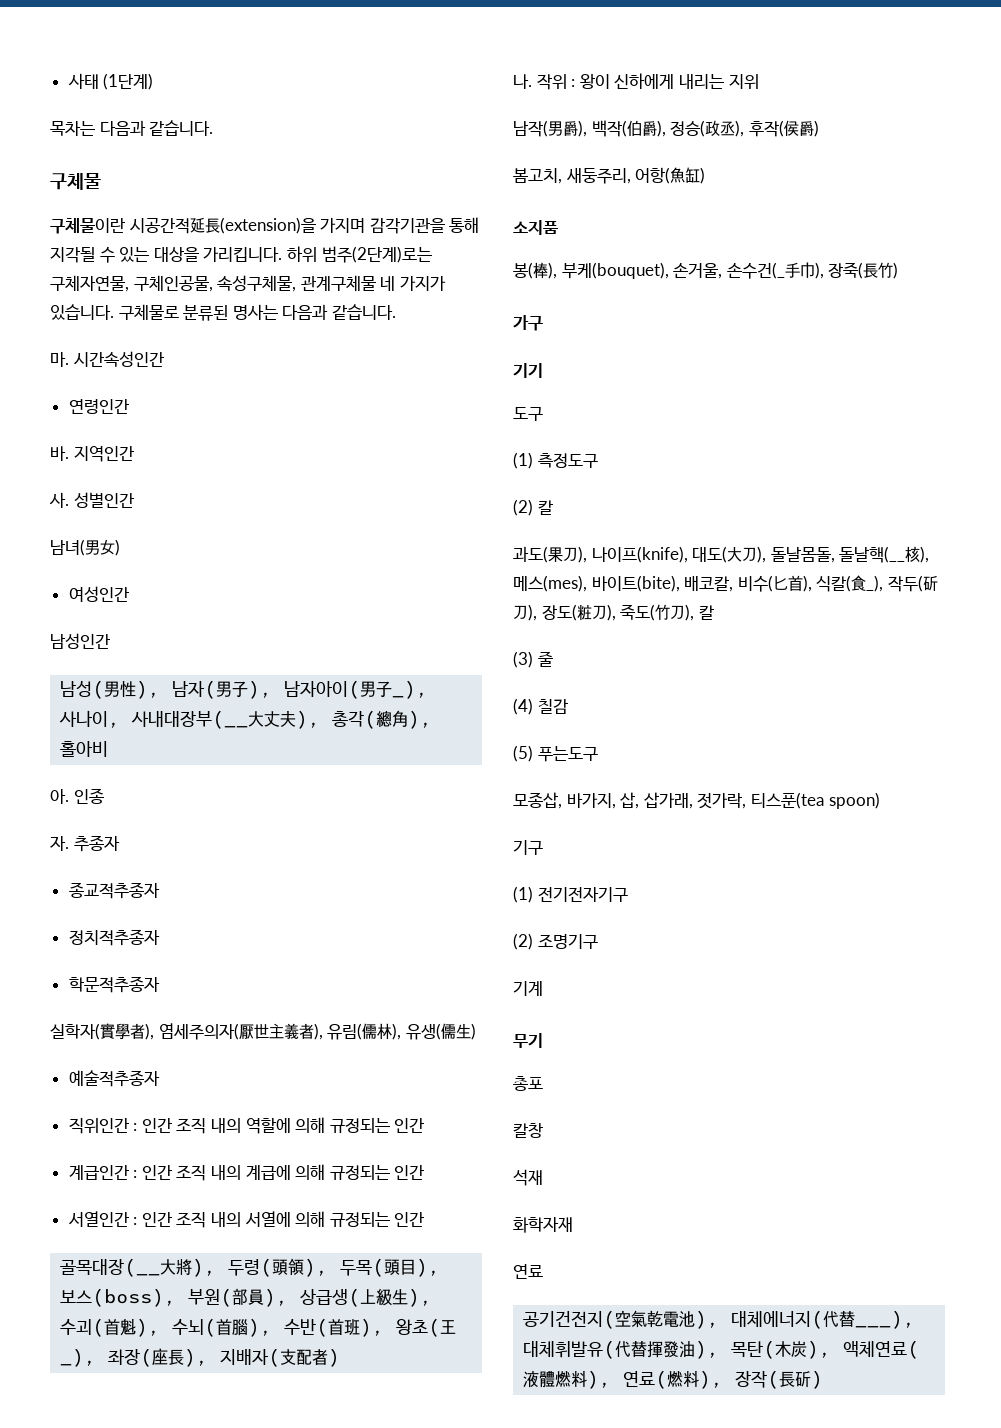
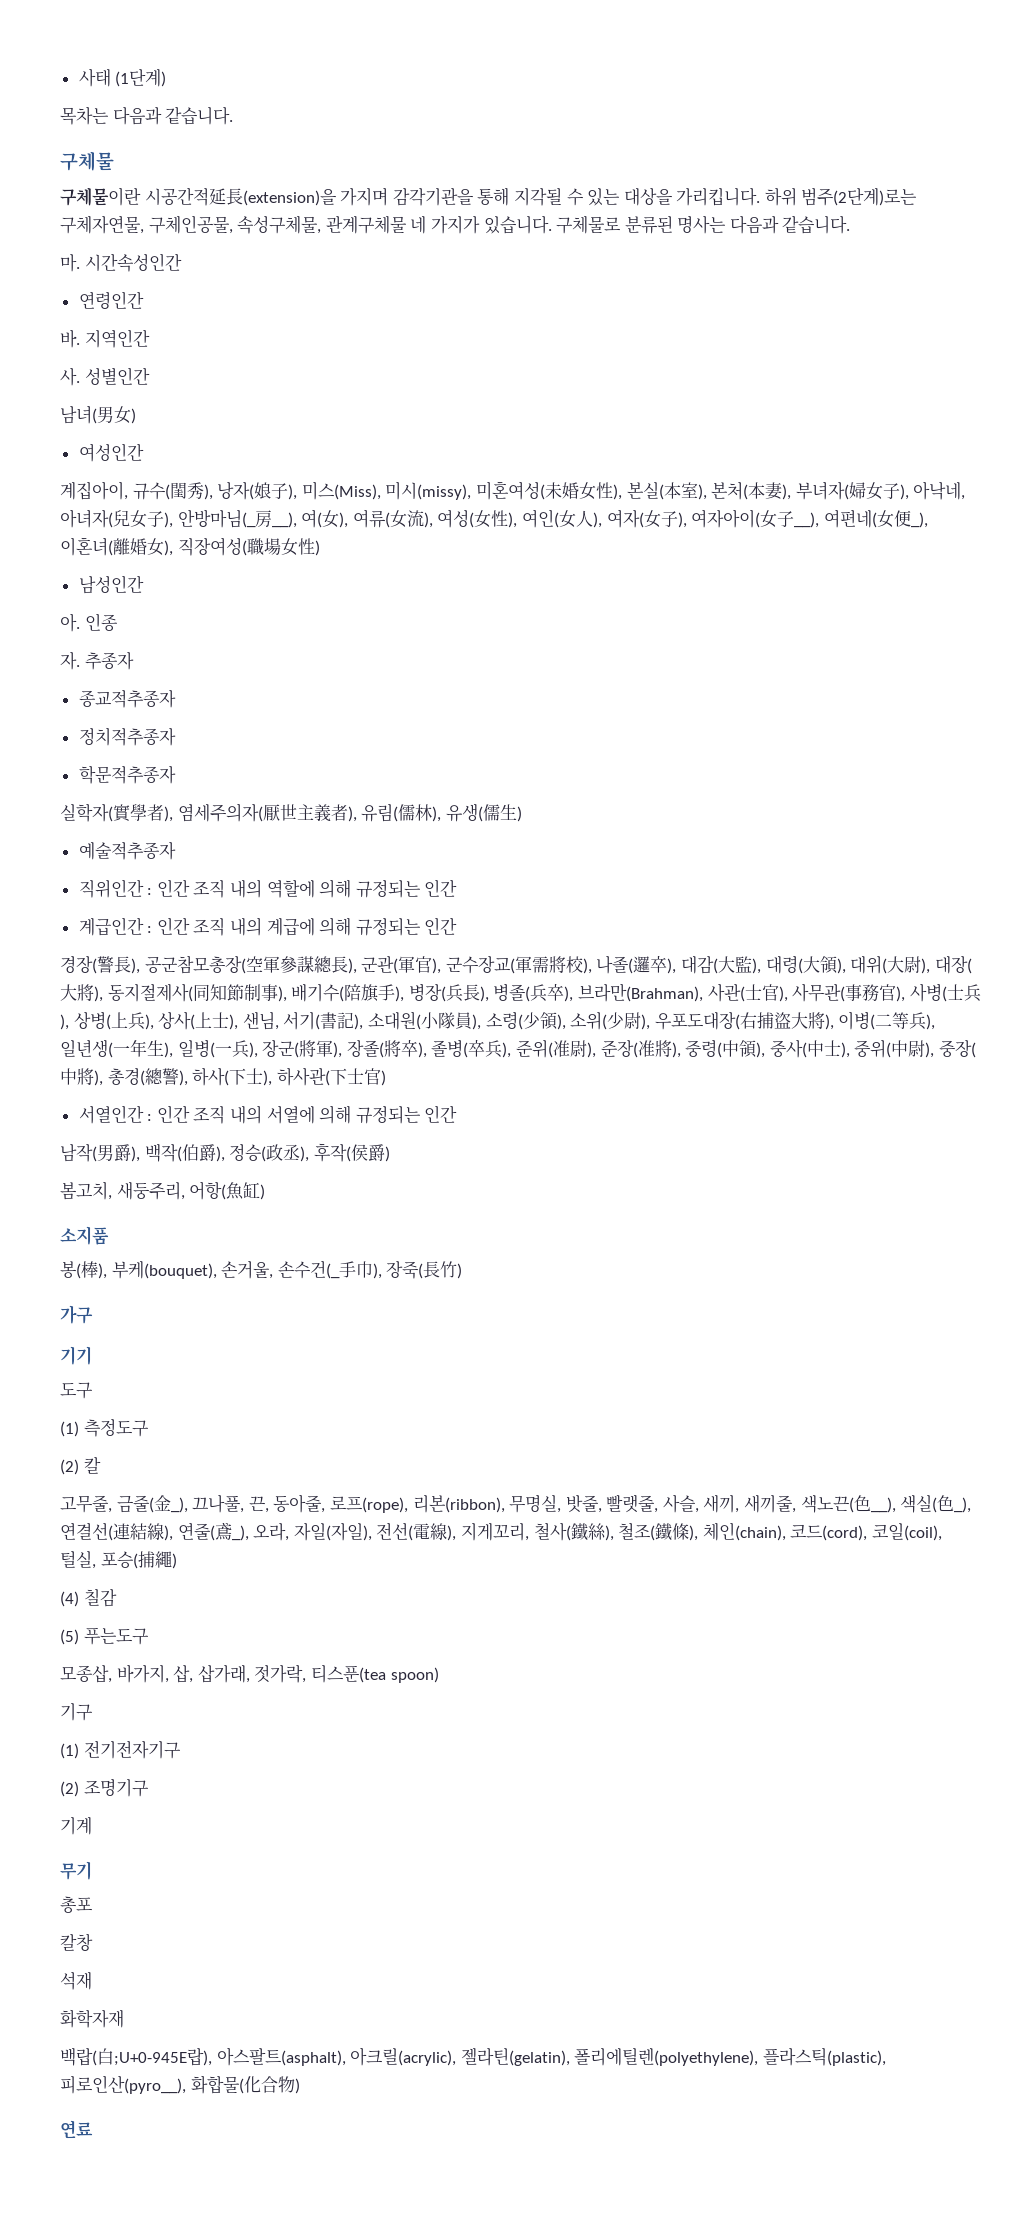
[50,633,110,649] [60,680,429,699] [59,710,433,729] [60,741,109,757] 남성인간 // 남성(男性), 남자(男子), 남자아이(男子_), 사나이, 사내대장부(__大丈夫), 총각(總角), 홀아비 -> [60,481,966,500] [60,509,928,528] [60,537,320,556] [78,575,144,594] 계집아이, 규수(閨秀), 낭자(娘子), 미스(Miss), 미시(missy), 미혼여성(未婚女性), 본실(本室), 본처(本妻), 부녀자(婦女子), 아낙네, 아녀자(兒女子), 안방마님(_房__), 여(女), 여류(女流), 여성(女性), 여인(女人), 여자(女子), 여자아이(女子__), 여편네(女便_), 이혼녀(離婚女), 직장여성(職場女性) // 남성인간
(425, 1172) none -> [60,955,972,974] [60,983,981,1002] [60,1011,936,1030] [60,1039,976,1058] [60,1067,386,1086] // 경장(警長), 공군참모총장(空軍參謀總長), 군관(軍官), 군수장교(軍需將校), 나졸(邏卒), 대감(大監), 대령(大領), 대위(大尉), 대장(大將), 동지절제사(同知節制事), 배기수(陪旗手), 병장(兵長), 병졸(兵卒), 브라만(Brahman), 사관(士官), 사무관(事務官), 사병(士兵), 상병(上兵), 상사(上士), 샌님, 서기(書記), 소대원(小隊員), 소령(少領), 소위(少尉), 우포도대장(右捕盜大將), 이병(二等兵), 일년생(一年生), 일병(一兵), 장군(將軍), 장졸(將卒), 졸병(卒兵), 준위(准尉), 준장(准將), 중령(中領), 중사(中士), 중위(中尉), 중장(中將), 총경(總警), 하사(下士), 하사관(下士官)
[60,1258,441,1277] [60,1288,433,1307] [60,1318,457,1337] [60,1348,341,1367] [513,73,759,90] // 골목대장(__大將), 두령(頭領), 두목(頭目), 보스(boss), 부원(部員), 상급생(上級生), 수괴(首魁), 수뇌(首腦), 수반(首班), 왕초(王_), 좌장(座長), 지배자(支配者) // 나. 작위 : 왕이 신하에게 내리는 지위 -> (458, 1114) none
[513,546,930,563] [513,575,938,592] [513,604,714,621] [513,651,553,668] 과도(果刀), 나이프(knife), 대도(大刀), 돌날몸돌, 돌날핵(__核), 메스(mes), 바이트(bite), 배코칼, 비수(匕首), 식칼(食_), 작두(斫刀), 장도(粧刀), 죽도(竹刀), 칼 // (3) 줄 -> [60,1494,972,1513] [60,1522,942,1541] [60,1551,177,1569] 고무줄, 금줄(金_), 끄나풀, 끈, 동아줄, 로프(rope), 리본(ribbon), 무명실, 밧줄, 빨랫줄, 사슬, 새끼, 새끼줄, 색노끈(色__), 색실(色_), 연결선(連結線), 연줄(鳶_), 오라, 자일(자일), 전선(電線), 지게꼬리, 철사(鐵絲), 철조(鐵條), 체인(chain), 코드(cord), 코일(coil), 털실, 포승(捕繩)
[513,1264,543,1279] [523,1310,916,1329] [523,1340,920,1359] [523,1370,824,1389] 연료 // 공기건전지(空氣乾電池), 대체에너지(代替___), 대체휘발유(代替揮發油), 목탄(木炭), 액체연료(液體燃料), 연료(燃料), 장작(長斫) -> [60,2047,886,2066] [60,2075,300,2094] [60,2120,93,2139] 백랍(白;U+0-945E랍), 아스팔트(asphalt), 아크릴(acrylic), 젤라틴(gelatin), 폴리에틸렌(polyethylene), 플라스틱(plastic), 피로인산(pyro__), 화합물(化合物) // 연료

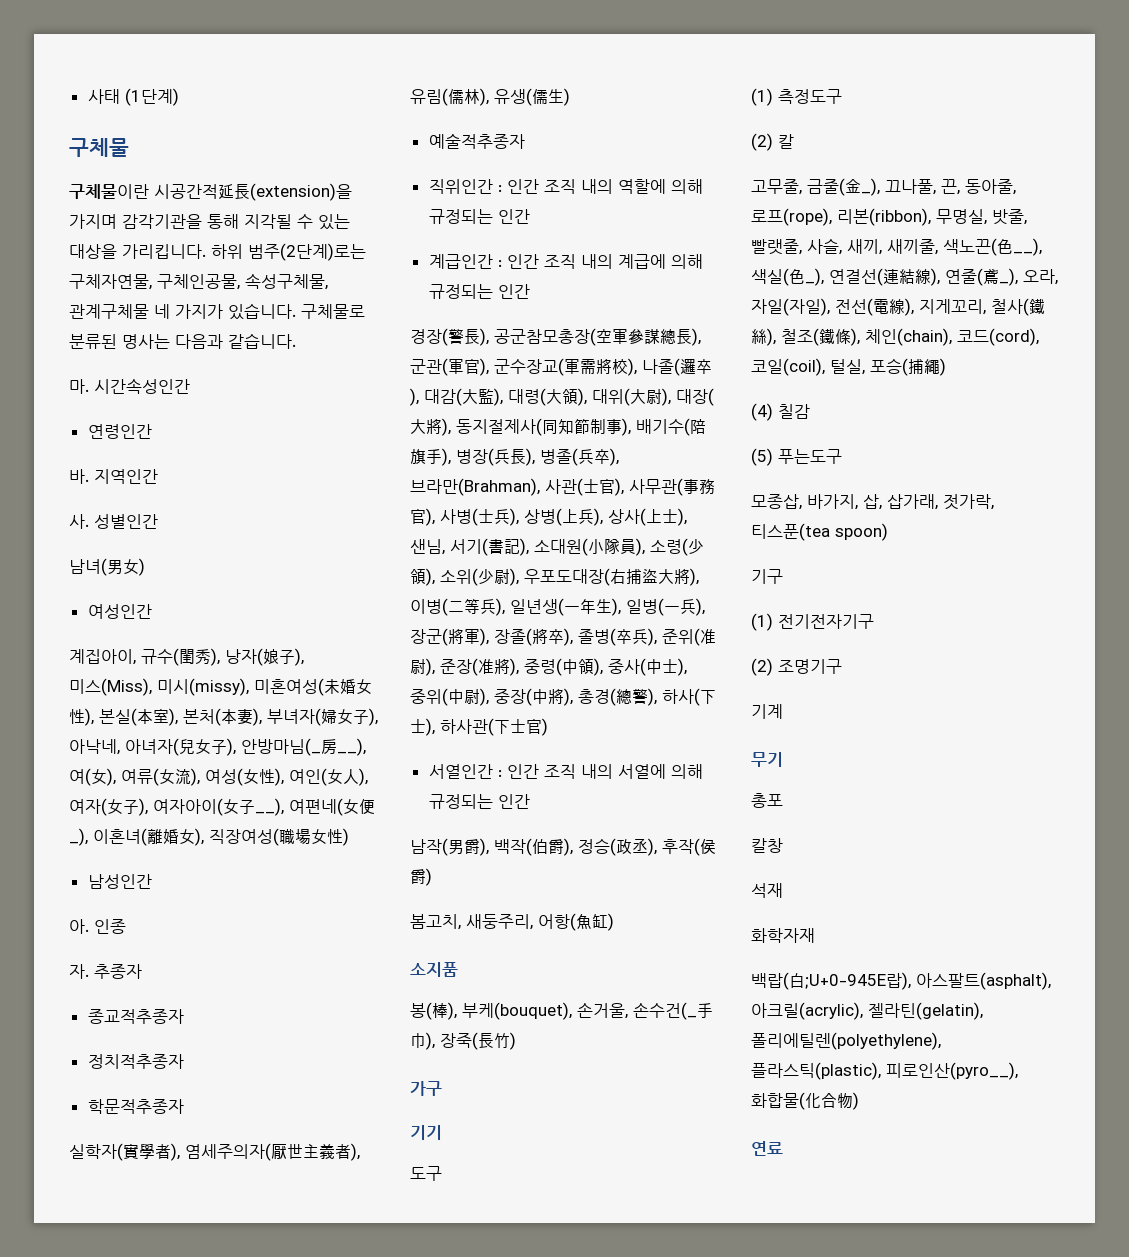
[60,106,234,125] // 목차는 다음과 같습니다. -> (179, 97) none

